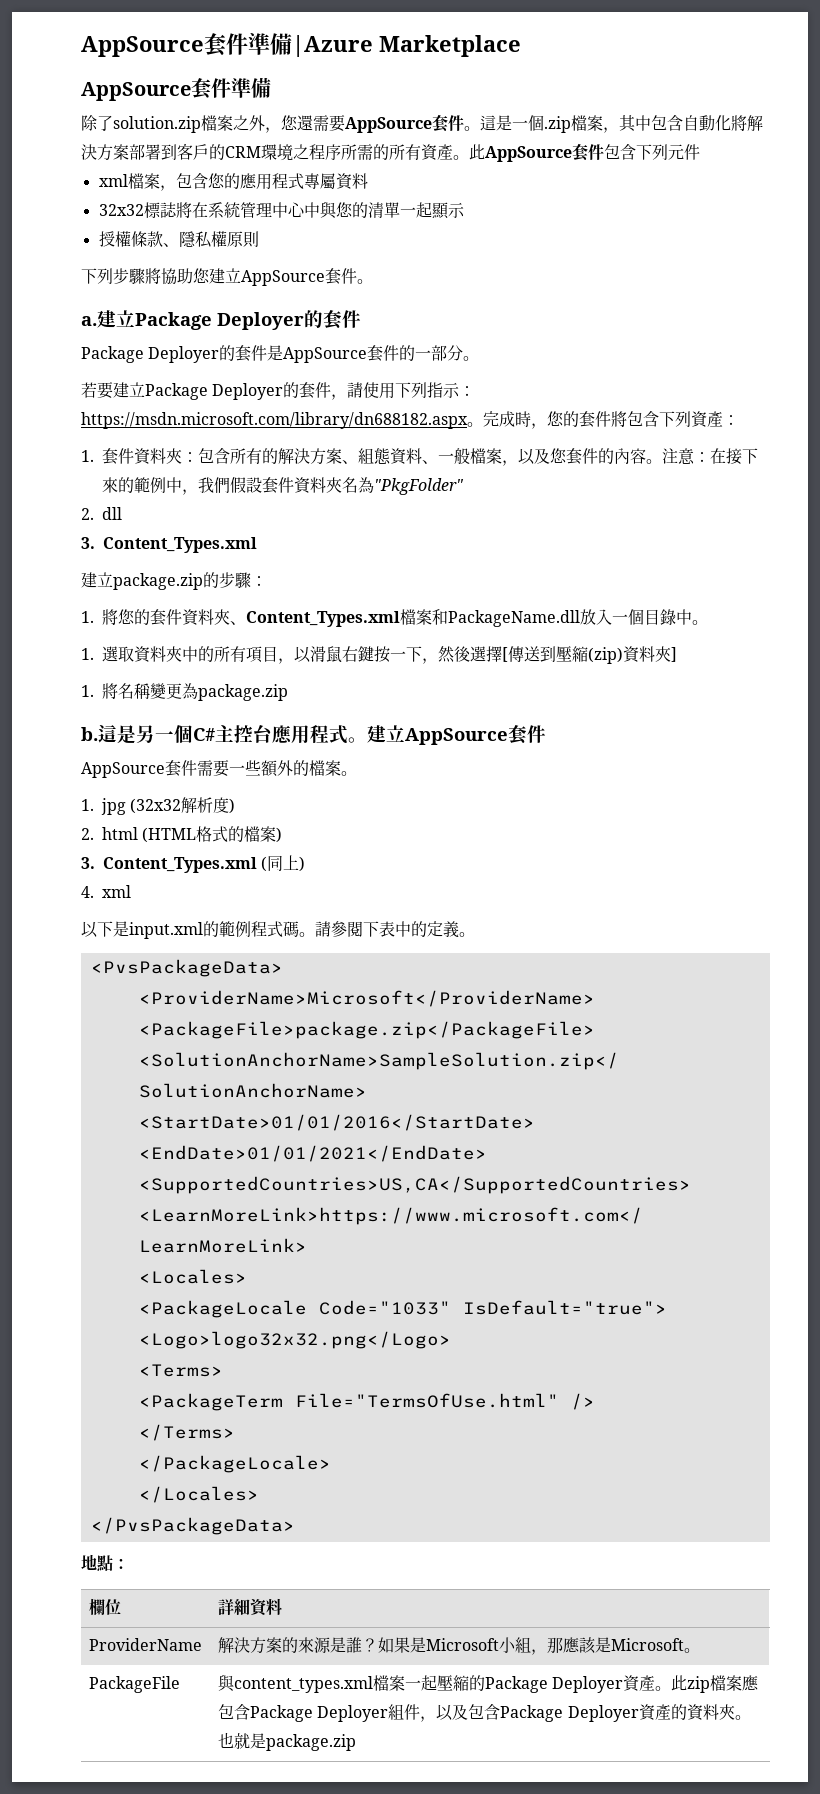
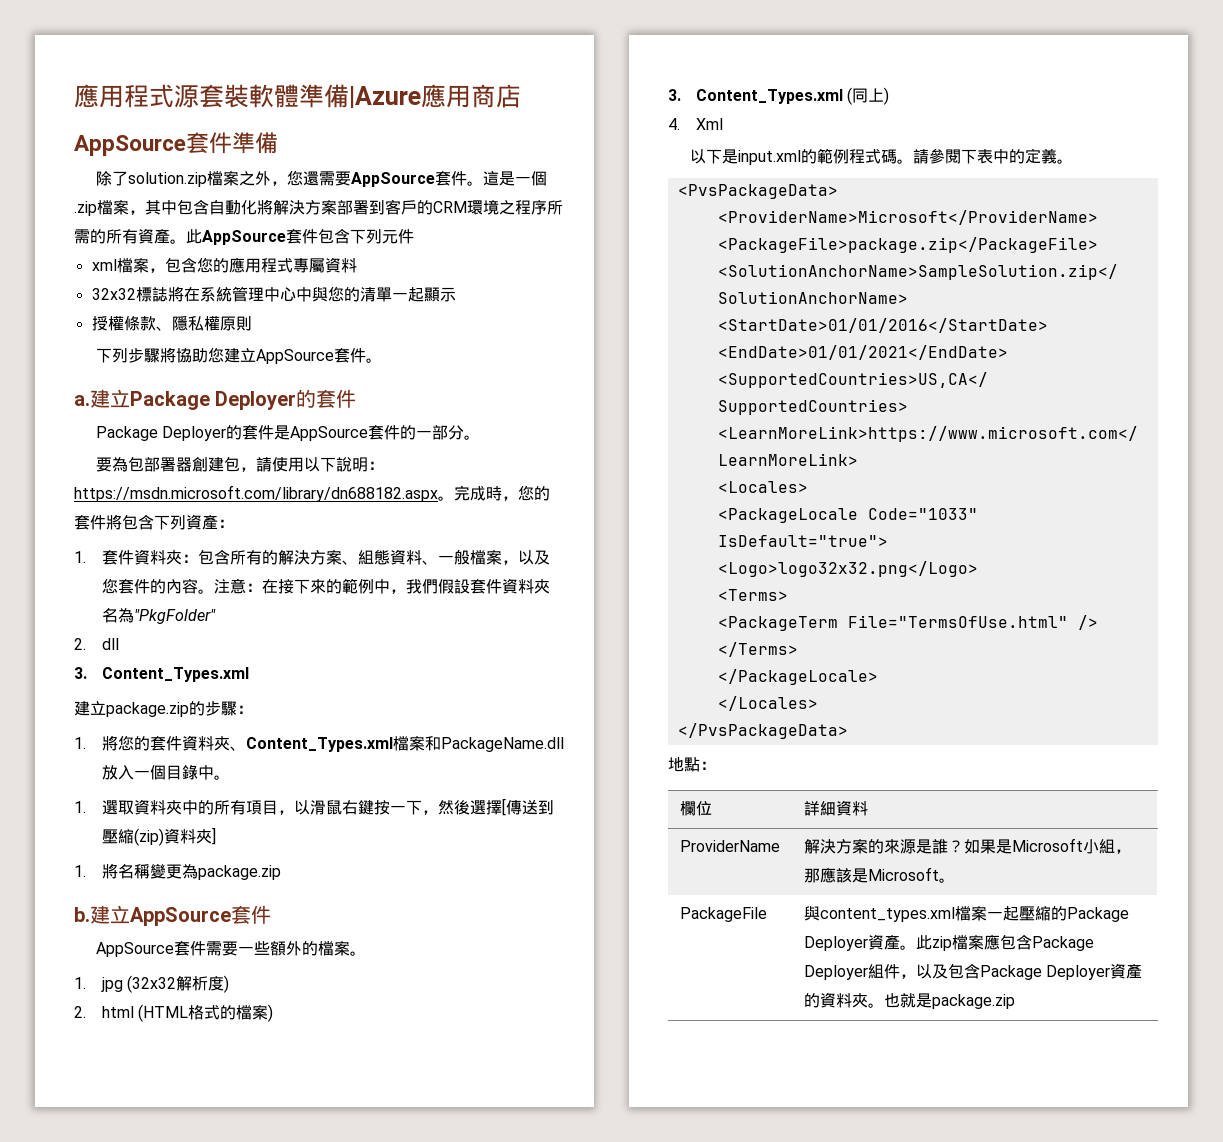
[81,33,521,57] AppSource套件準備|Azure Marketplace -> [74,84,521,108] 應用程式源套裝軟體準備|Azure應用商店
[81,382,461,400] 若要建立Package Deployer的套件，請使用下列指示 -> [95,456,368,472] 要為包部署器創建包，請使用以下說明
[98,724,367,744] 這是另一個C#主控台應用程式。 -> (90, 914) none
[102,885,131,898] xml -> [695,118,723,130] Xml

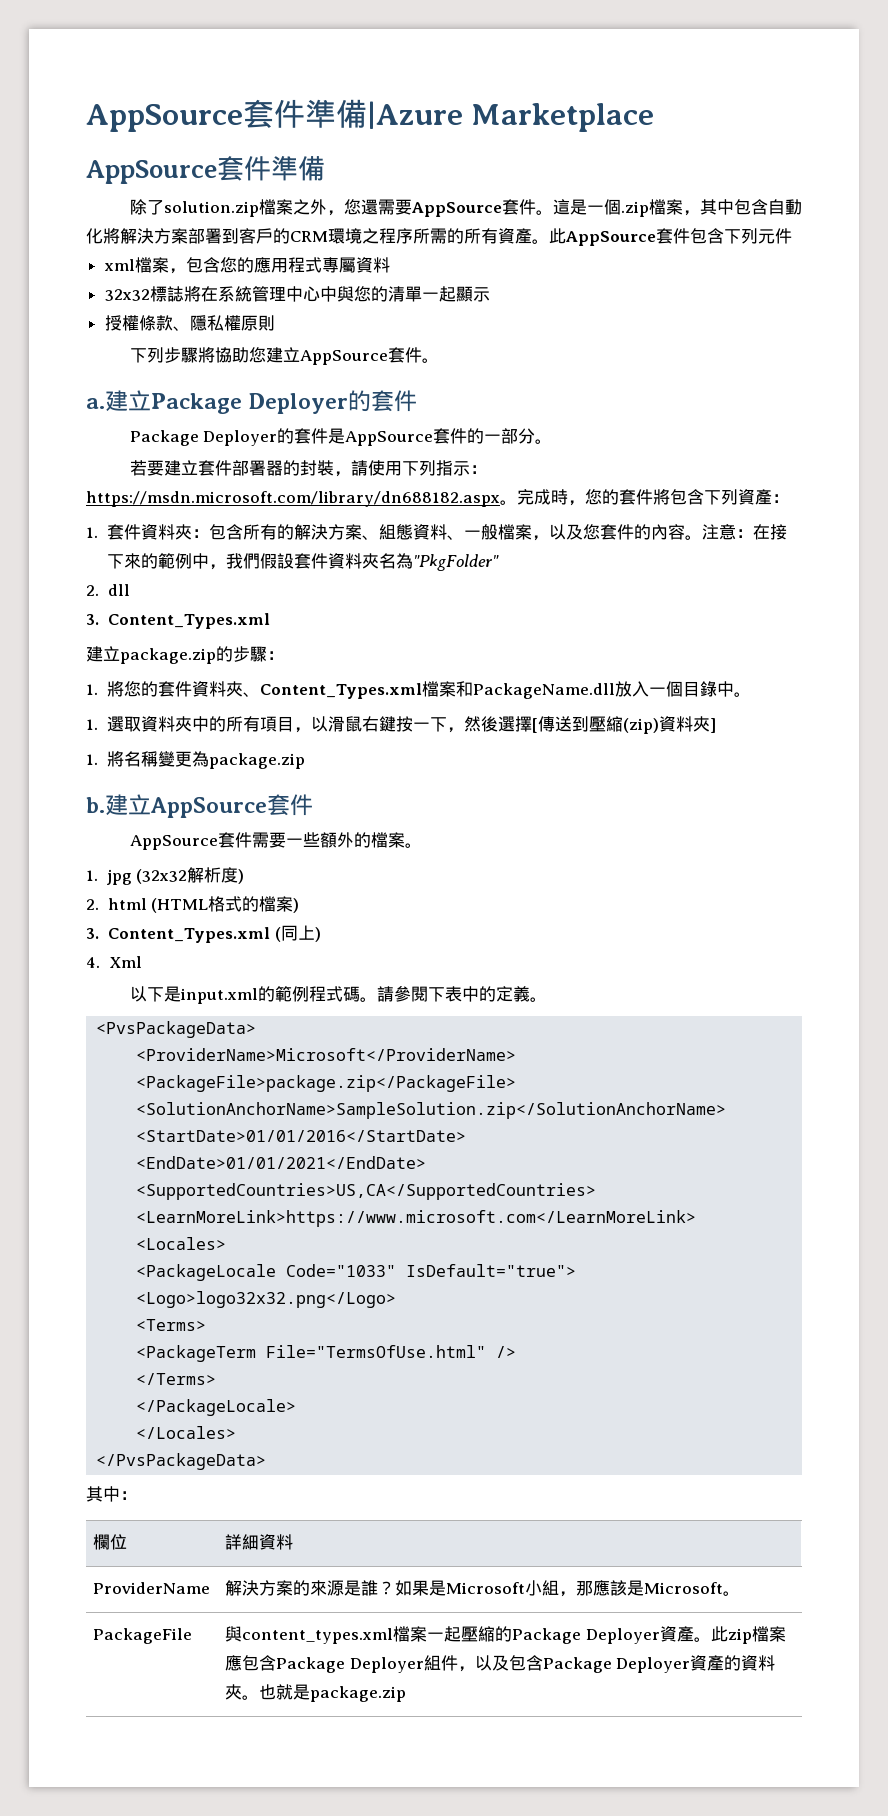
[74,84,521,108] 應用程式源套裝軟體準備|Azure應用商店 -> [86,99,655,132] AppSource套件準備|Azure Marketplace
[95,456,368,472] 要為包部署器創建包，請使用以下說明 -> [129,460,470,477] 若要建立套件部署器的封裝，請使用下列指示
[668,757,700,772] 地點 -> [86,1486,120,1502] 其中

